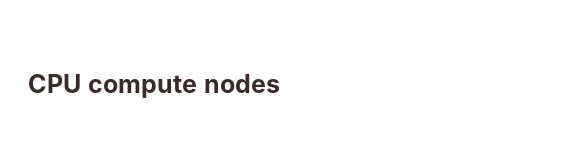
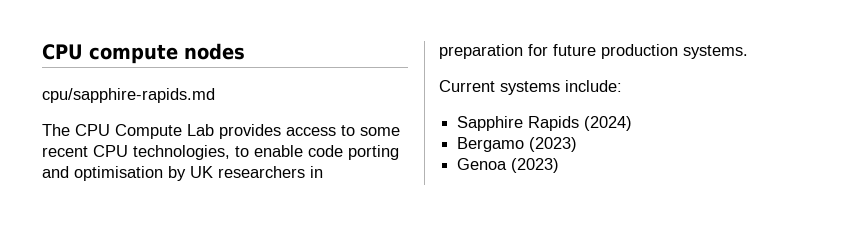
(280, 83) none -> [42,88,215,103] [42,124,400,139] [42,145,399,160] [42,166,323,181] [439,44,748,59] [439,80,622,95] [457,116,633,131] [457,137,578,152] [457,158,560,173] // cpu/sapphire-rapids.md // The CPU Compute Lab provides access to some recent CPU technologies, to enable code porting and optimisation by UK researchers in preparation for future production systems. // Current systems include: // Sapphire Rapids (2024) // Bergamo (2023) // Genoa (2023)

